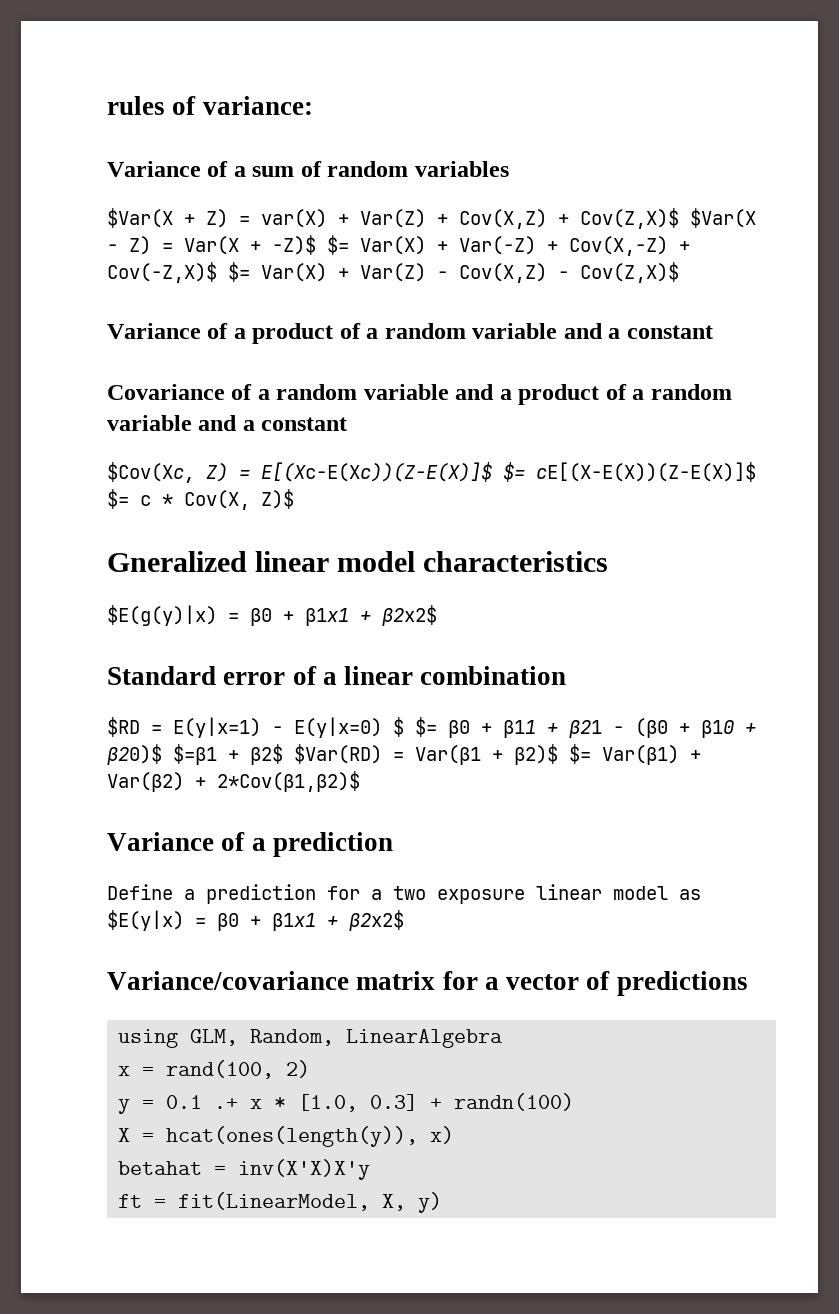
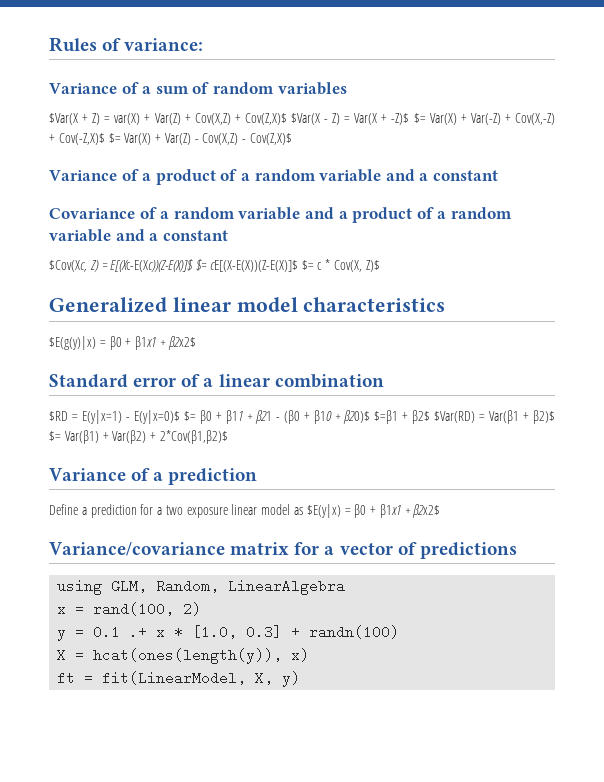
[107,96,165,115] rules -> [49,37,97,52] Rules
[107,551,247,572] Gneralized -> [49,297,167,313] Generalized
[294,717,404,738] E(y|x=0) $ -> [134,410,180,424] E(y|x=0)$
[118,1159,371,1180] // betahat = inv(X'X)X'y -> (310, 655) none

